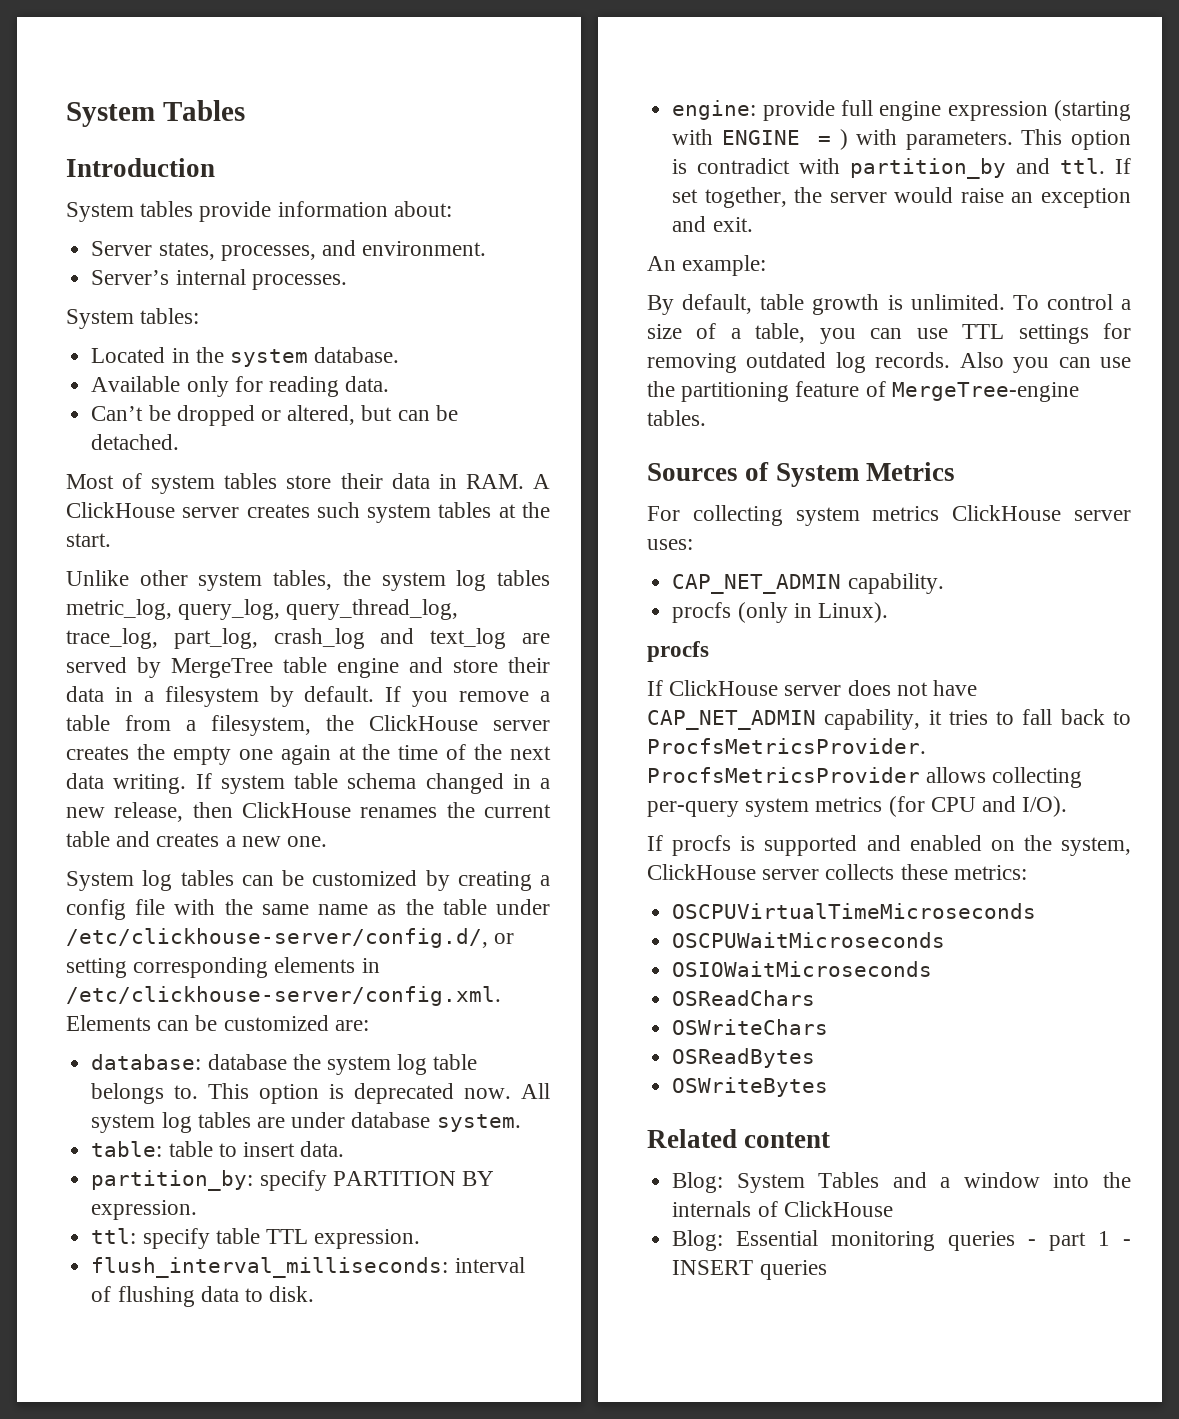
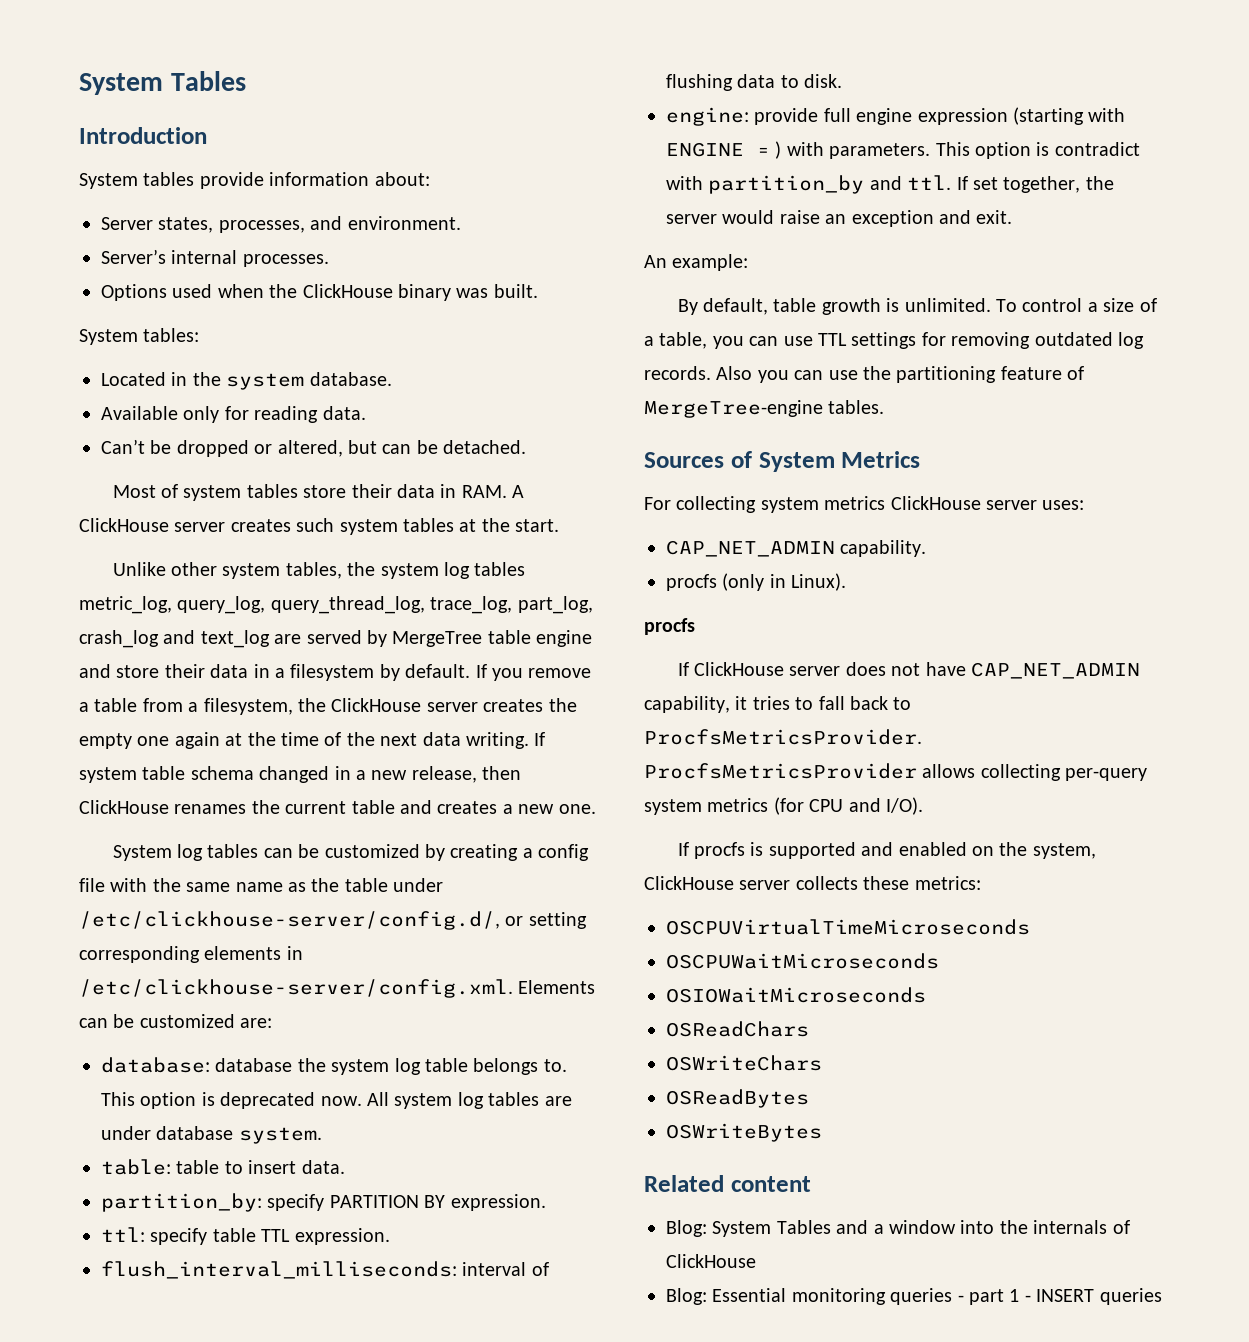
(347, 282) none -> [101,284,538,301] // Options used when the ClickHouse binary was built.

